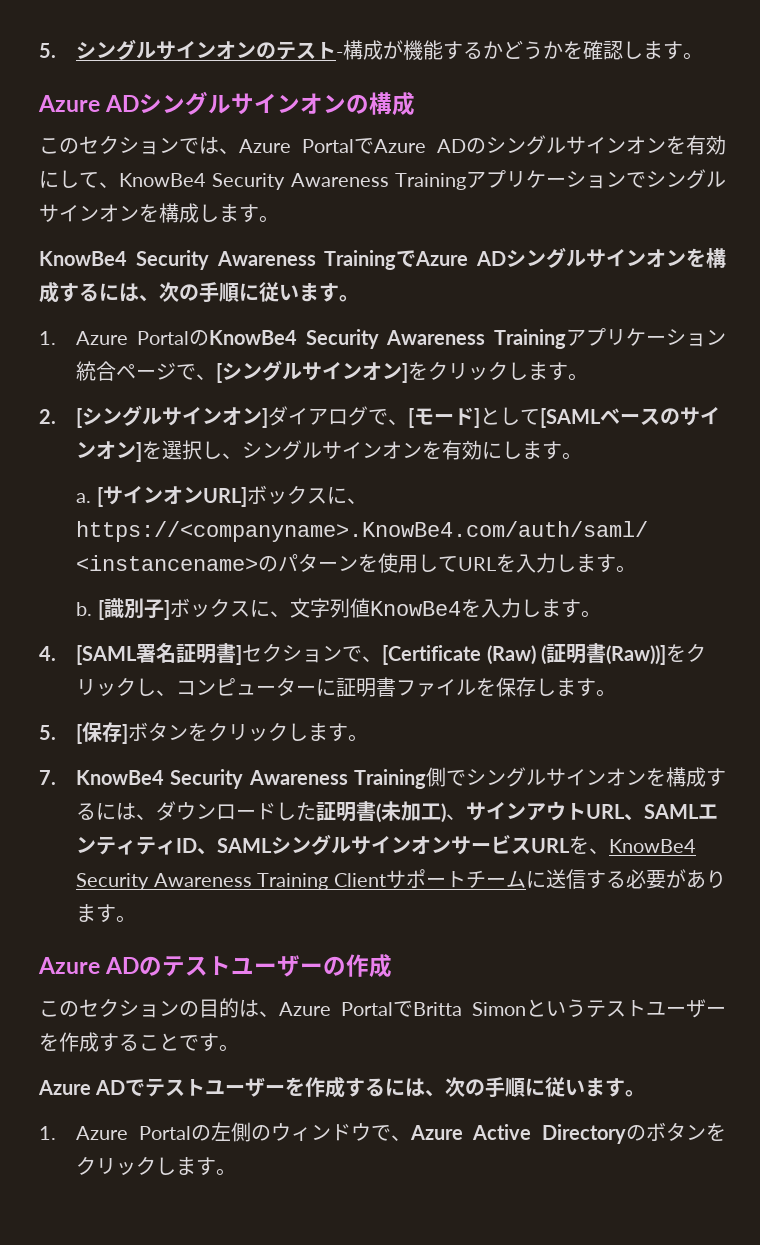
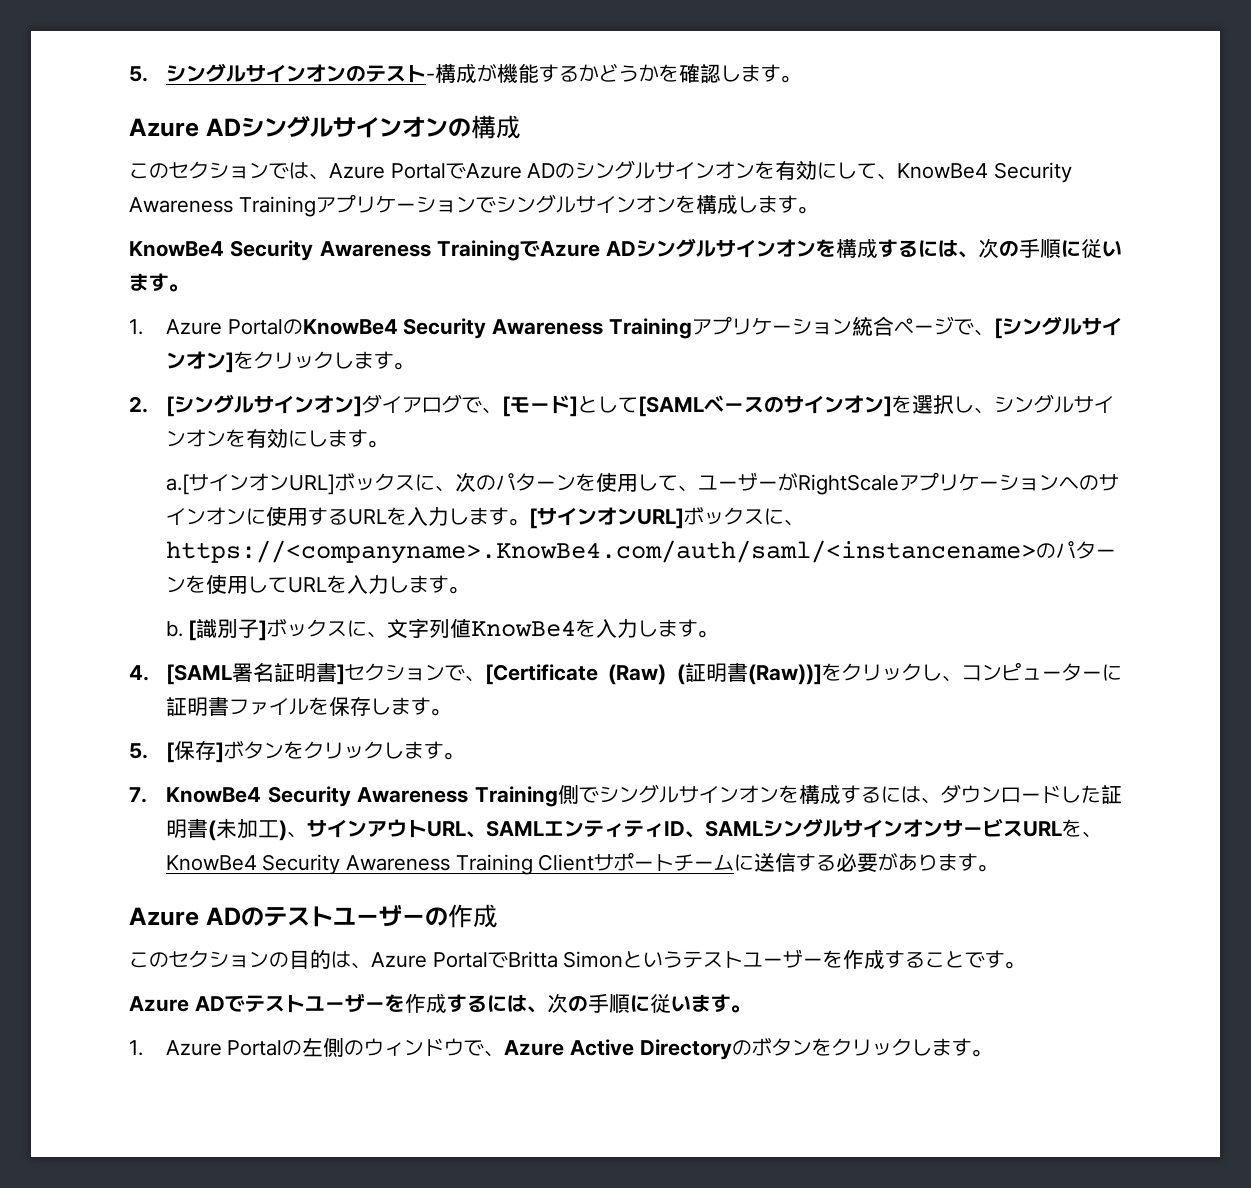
[76,493,92,503] a. -> [165,472,1119,495] [165,506,529,526] a.[サインオンURL]ボックスに、次のパターンを使用して、ユーザーがRightScaleアプリケーションへのサインオンに使用するURLを入力します。

